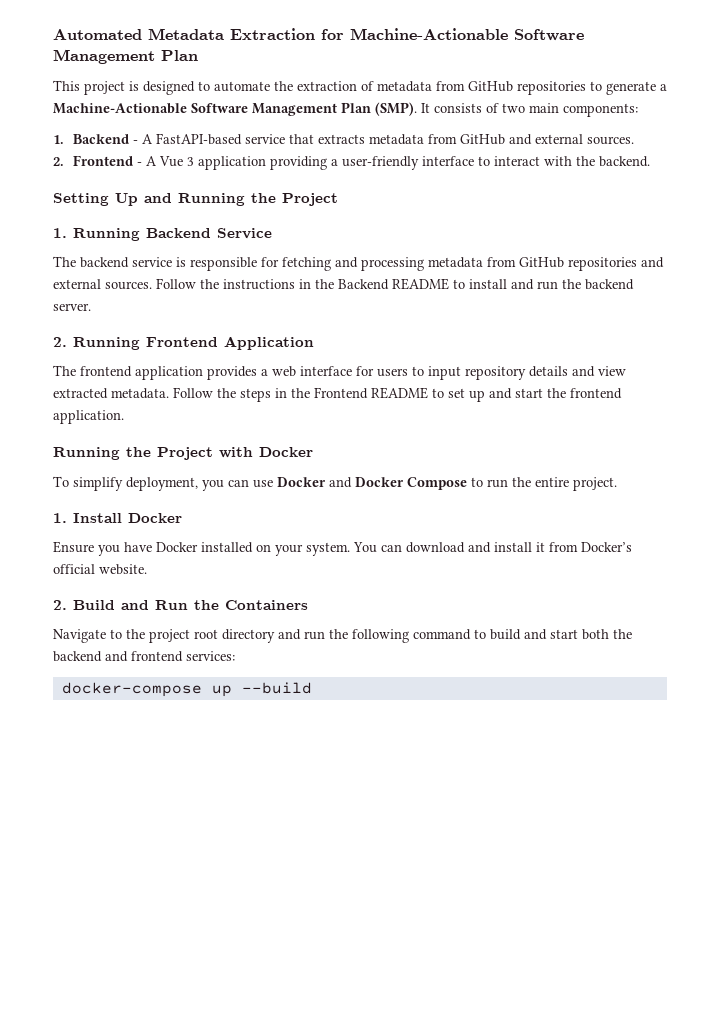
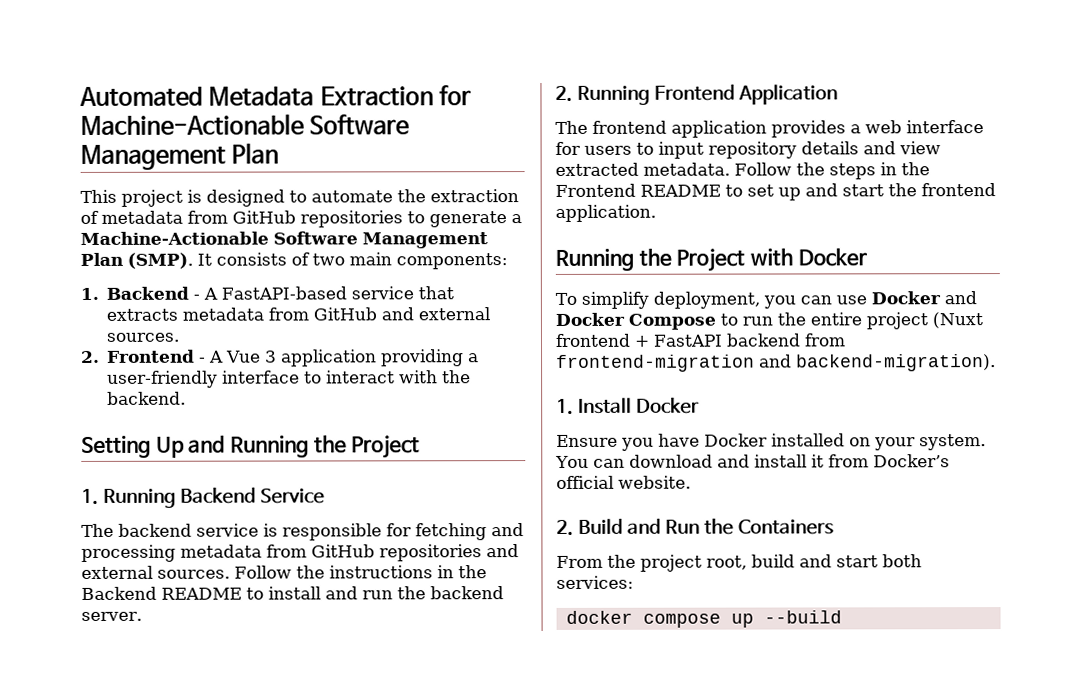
[573,477,617,491] project. -> [866,312,983,330] [555,333,846,347] [556,354,996,372] project (Nuxt frontend + FastAPI backend from frontend-migration and backend-migration).
[53,629,632,643] [53,651,183,662] Navigate to the project root directory and run the following command to build and start both the backend and frontend -> [556,554,922,572] From the project root, build and start both
[61,682,202,697] docker-compose -> [565,610,721,628] docker compose

